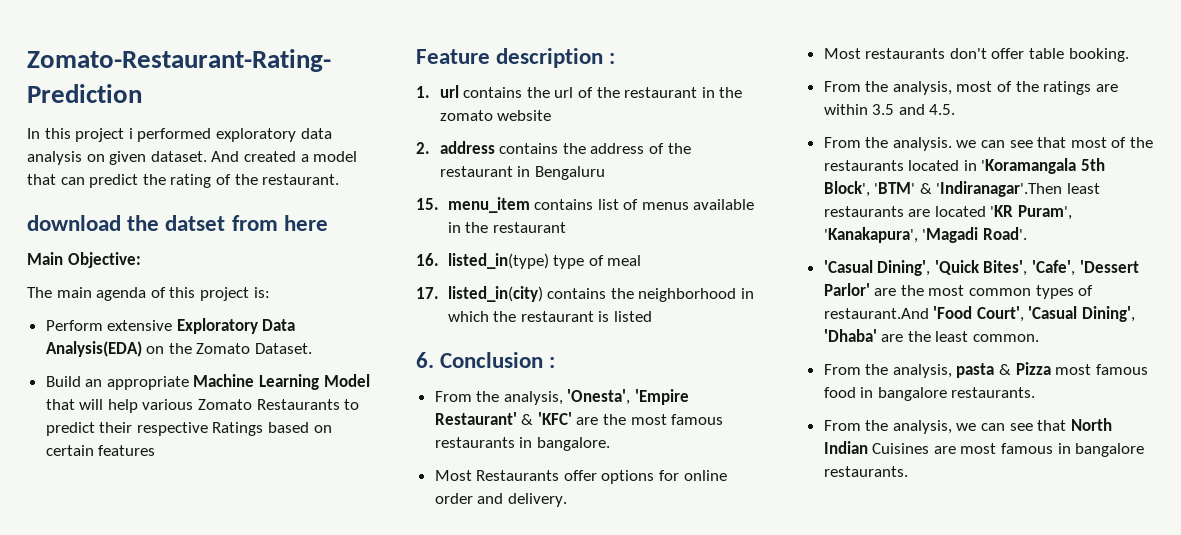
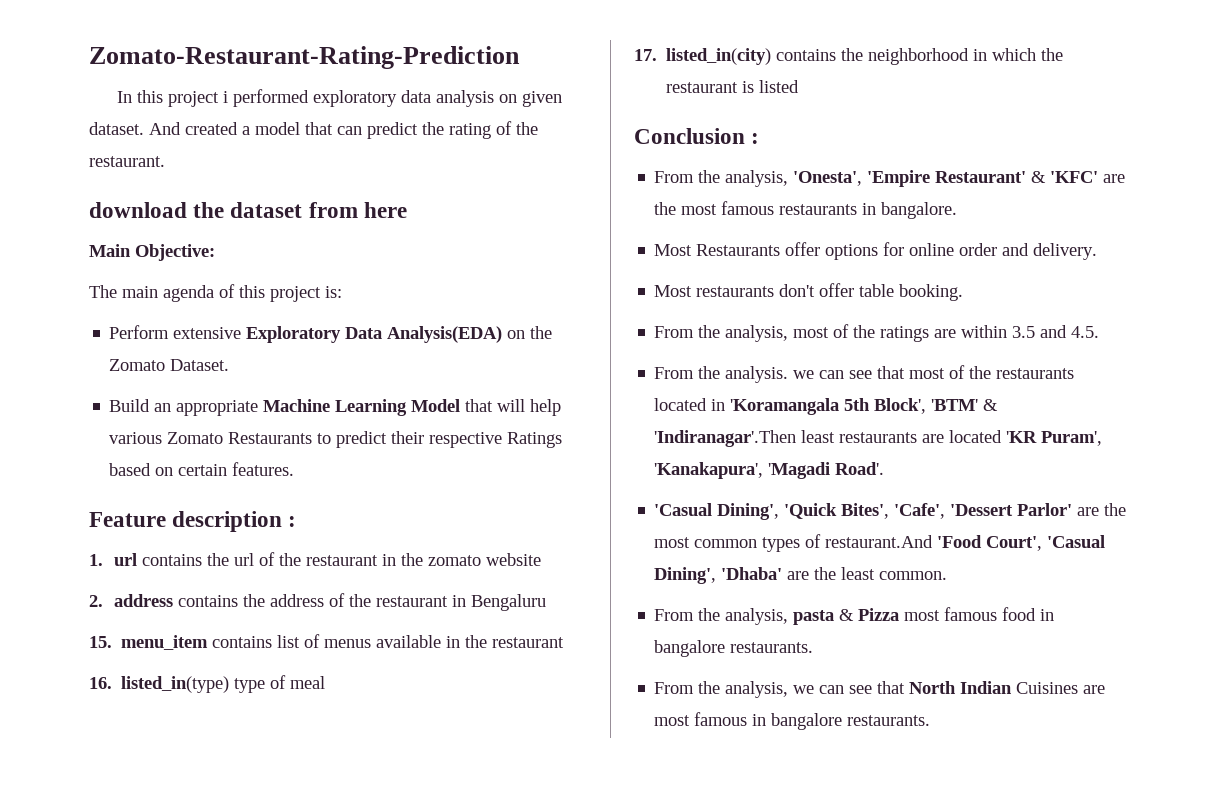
[165,215,226,231] datset -> [230,202,303,218] dataset
[98,445,156,456] features -> [232,462,295,476] features.
[416,352,434,368] 6. -> (800, 86) none

